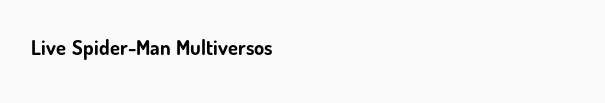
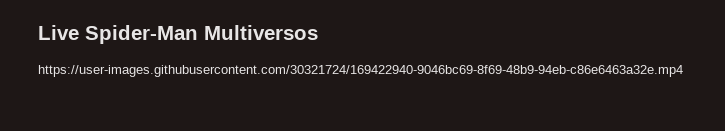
(273, 47) none -> [38,65,683,77] // https://user-images.githubusercontent.com/30321724/169422940-9046bc69-8f69-48b9-94eb-c86e6463a32e.mp4

